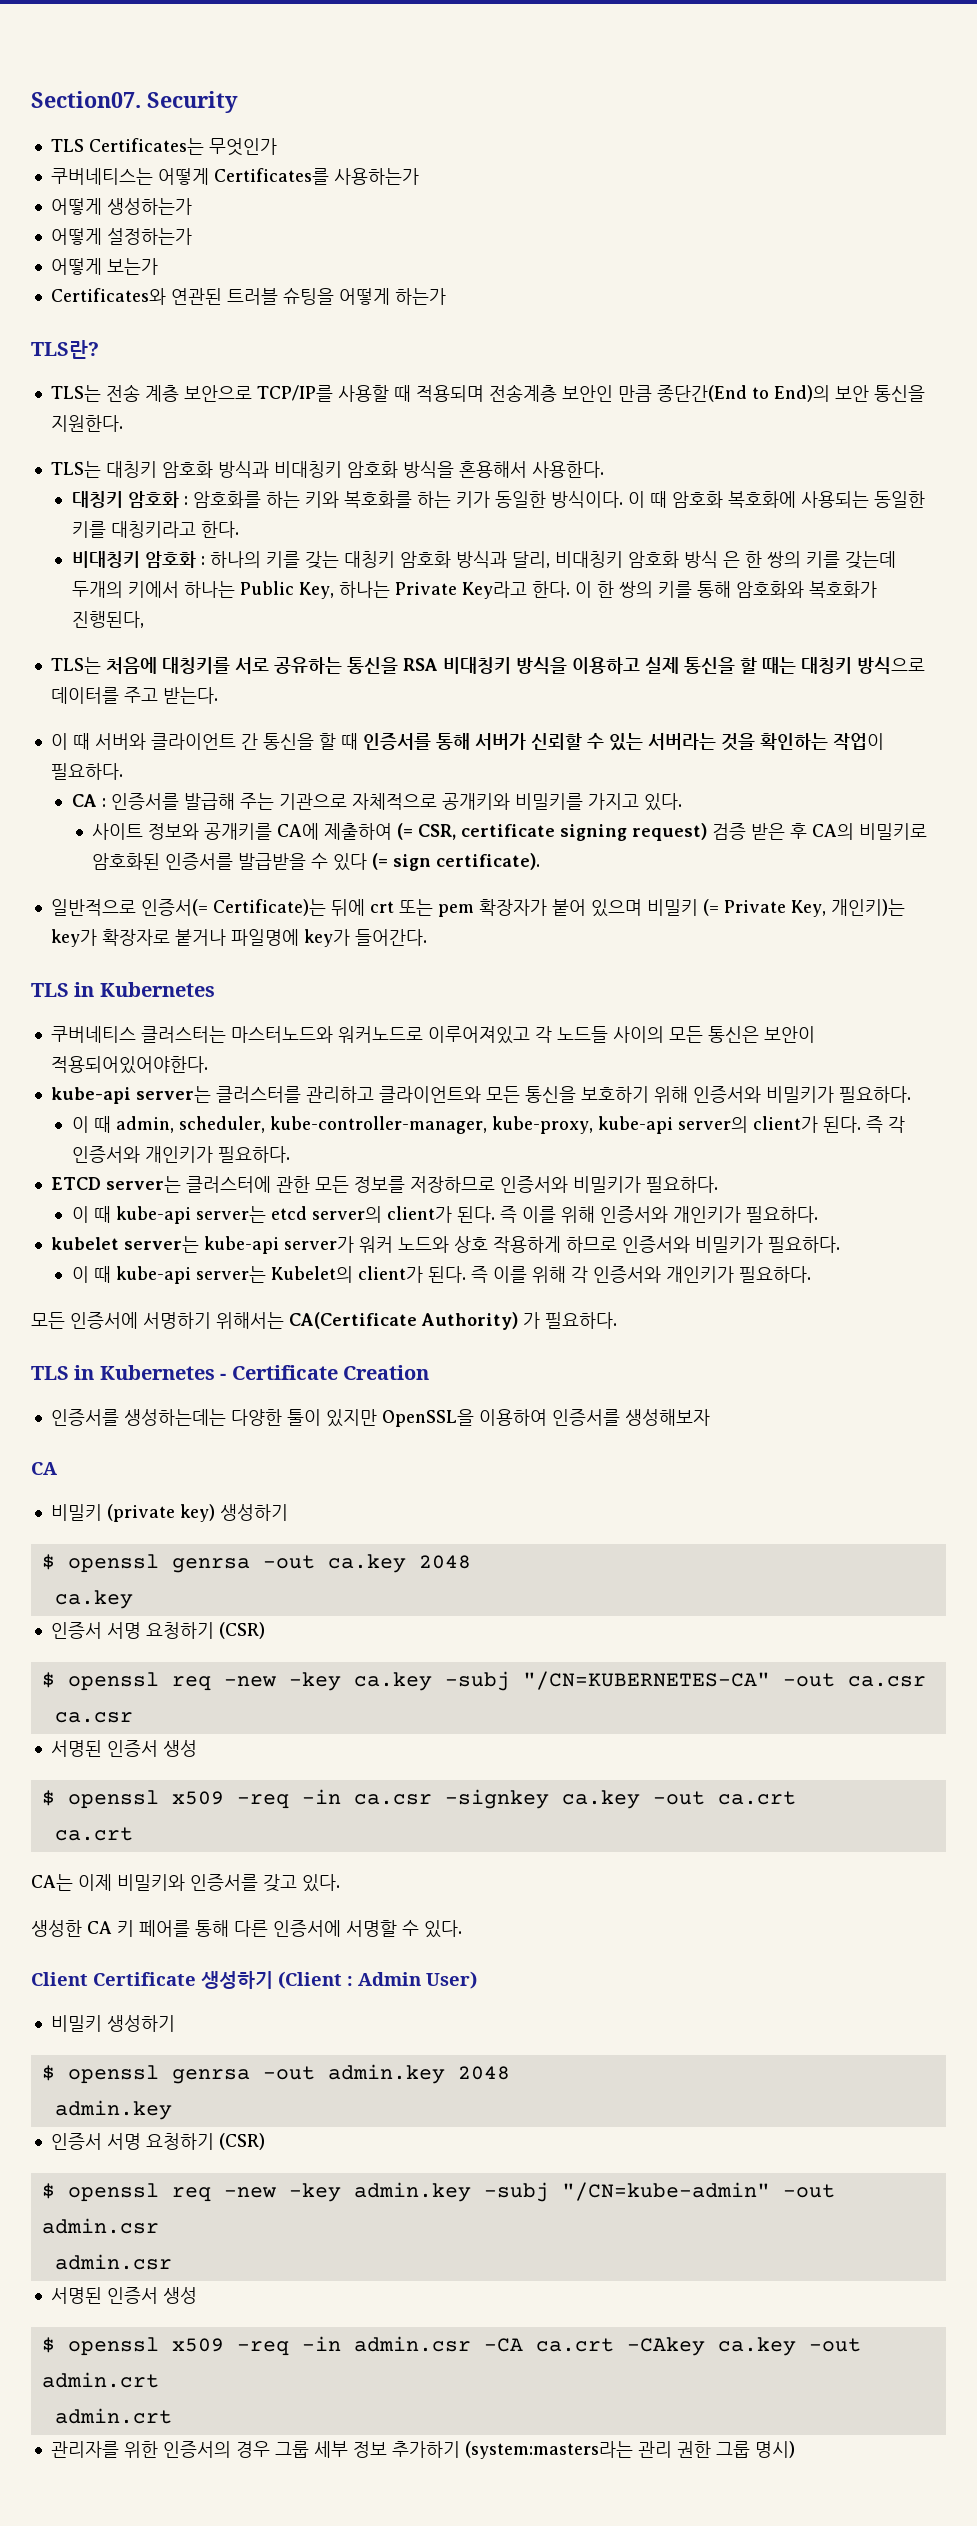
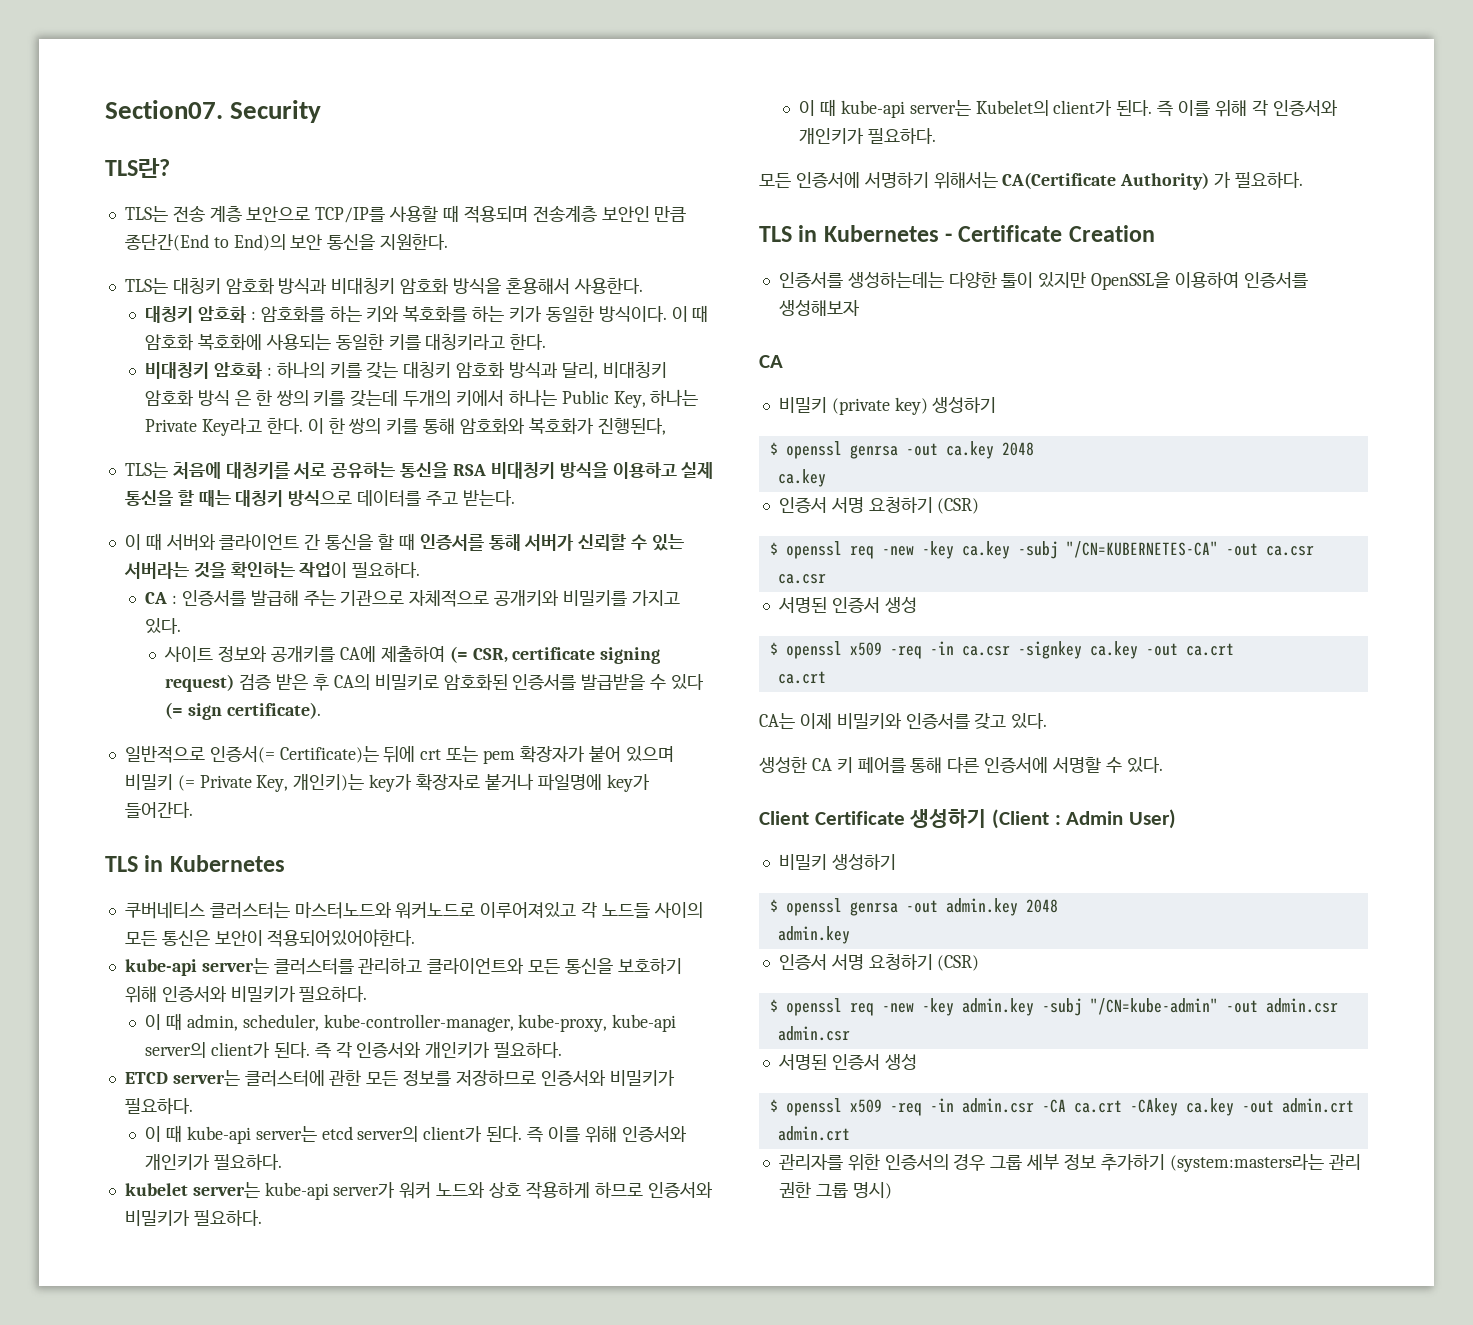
[50,138,277,156] [50,168,419,185] [50,198,192,215] [50,228,192,245] [50,258,158,275] [50,288,446,305] // TLS Certificates는 무엇인가 // 쿠버네티스는 어떻게 Certificates를 사용하는가 // 어떻게 생성하는가 // 어떻게 설정하는가 // 어떻게 보는가 // Certificates와 연관된 트러블 슈팅을 어떻게 하는가 -> (322, 111) none

